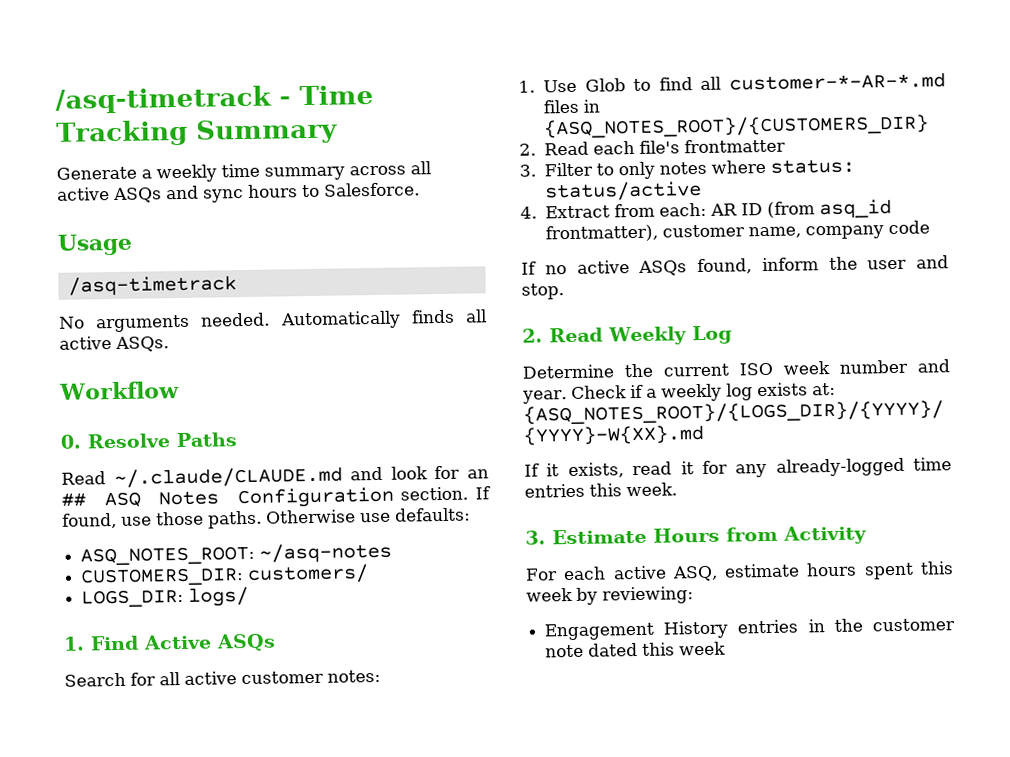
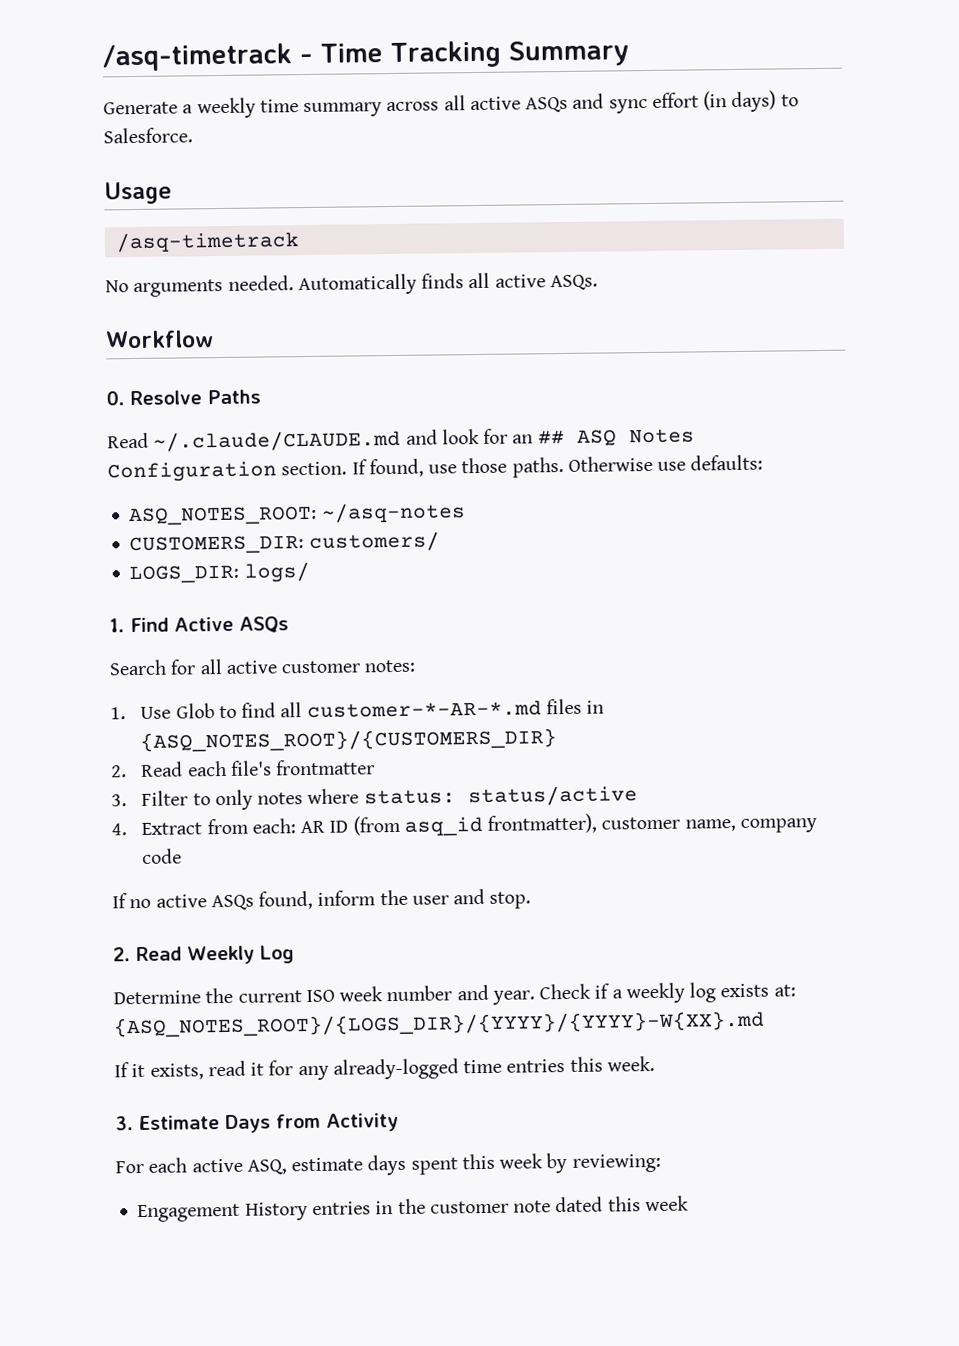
[247,184,298,198] hours -> [651,90,777,113] effort (in days)
[653,527,720,543] Hours -> [225,1114,271,1134] Days
[806,562,858,577] hours -> [367,1154,407,1176] days

